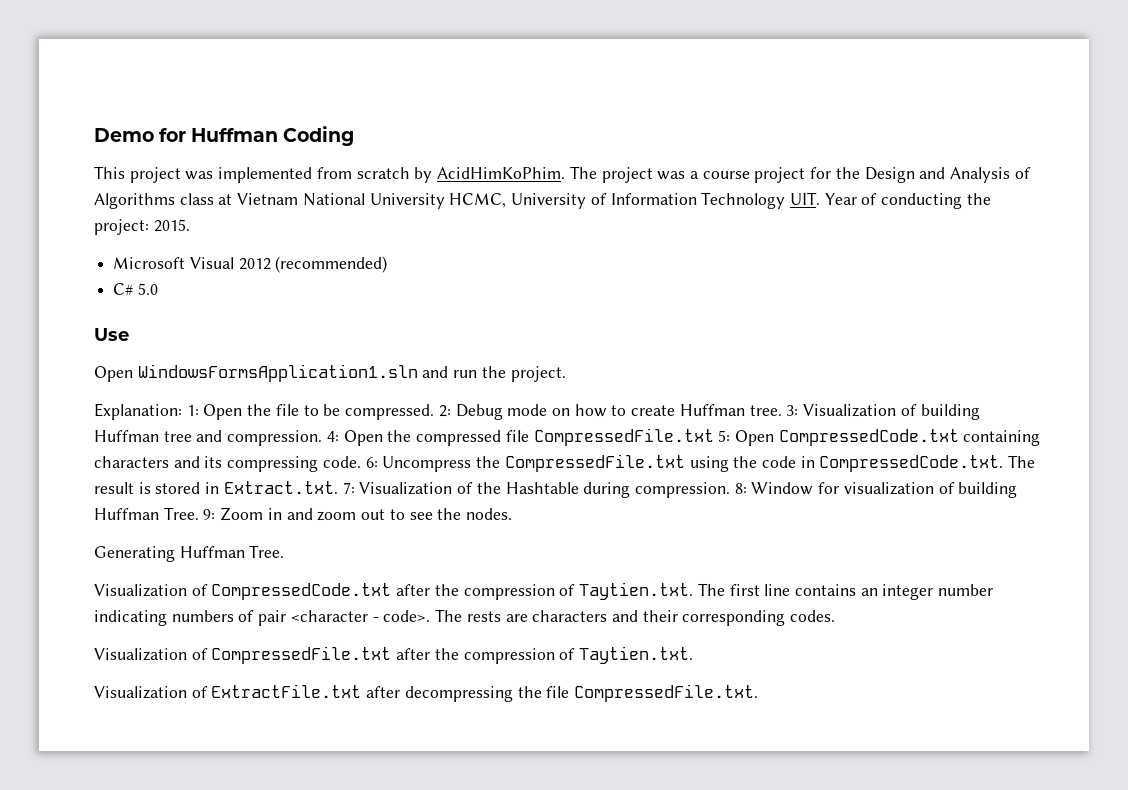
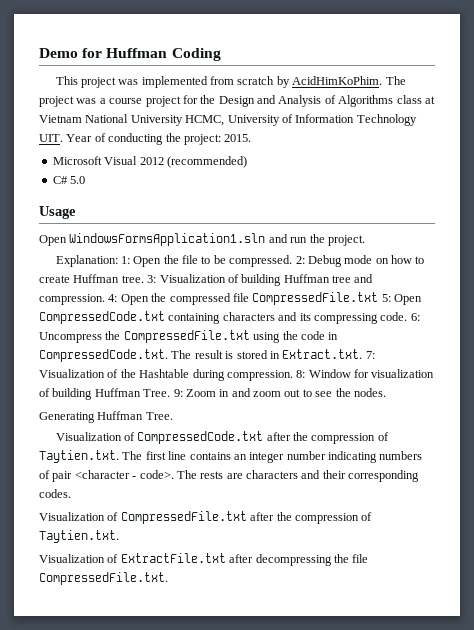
[94,328,129,341] Use -> [39,206,76,219] Usage

